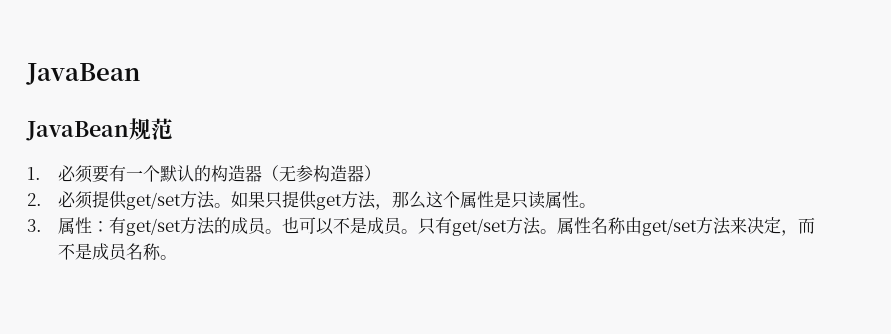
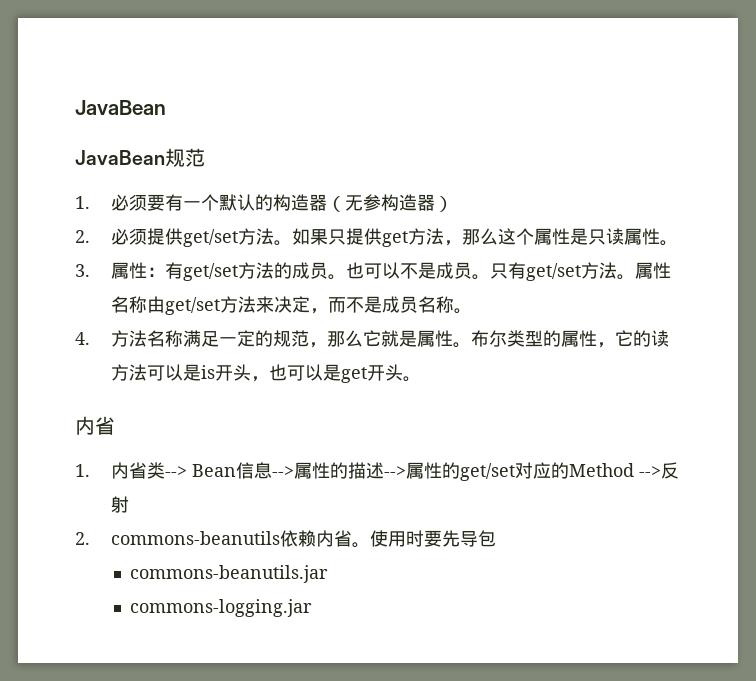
(177, 257) none -> [75,330,669,348] [110,364,421,383] [75,416,115,435] [75,462,679,481] [110,496,129,513] [75,530,496,548] [130,565,329,583] [130,599,313,617] // 4.方法名称满足一定的规范，那么它就是属性。布尔类型的属性，它的读方法可以是is开头，也可以是get开头。 // 内省 // 1.内省类--> Bean信息-->属性的描述-->属性的get/set对应的Method -->反射 // 2. commons-beanutils依赖内省。使用时要先导包 // commons-beanutils.jar // commons-logging.jar

